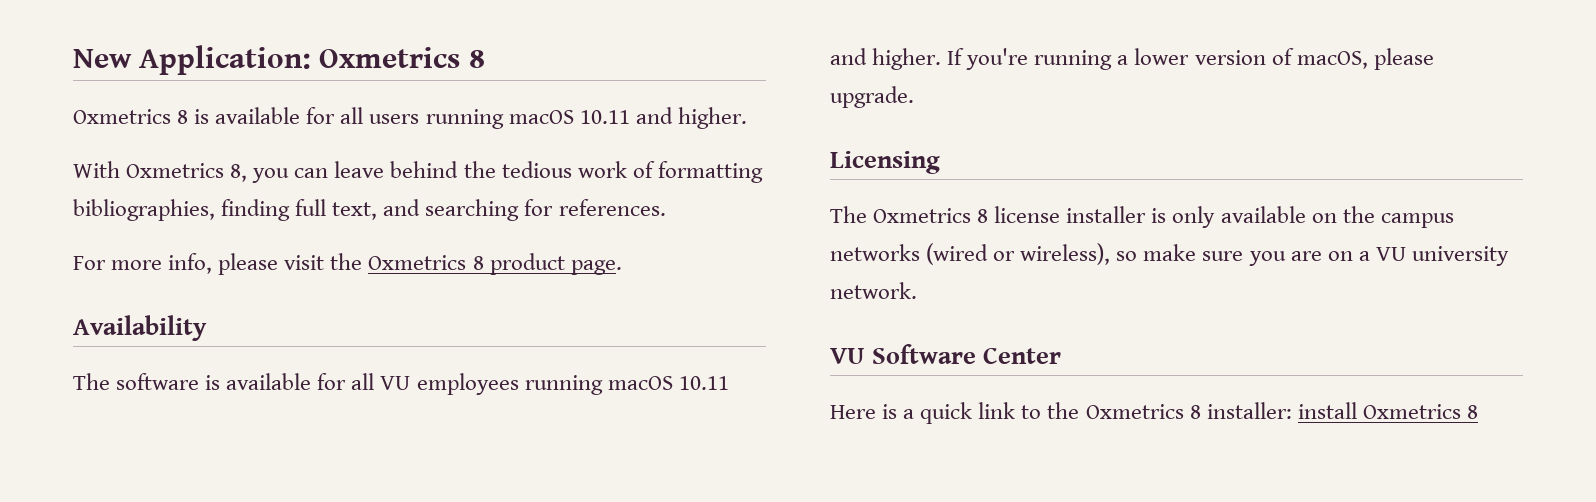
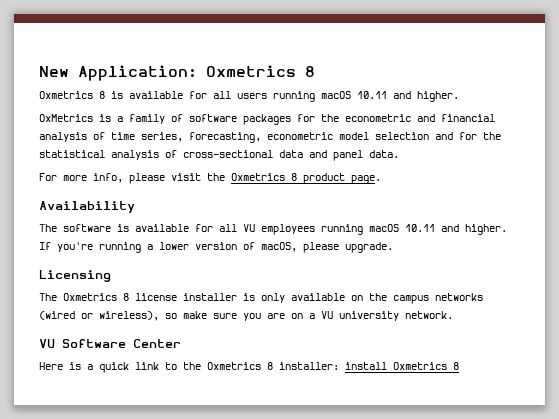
[73,161,763,183] [73,199,666,221] With Oxmetrics 8, you can leave behind the tedious work of formatting bibliographies, finding full text, and searching for references. -> [39,114,495,125] [39,132,501,143] [39,150,399,161] OxMetrics is a family of software packages for the econometric and financial analysis of time series, forecasting, econometric model selection and for the statistical analysis of cross-sectional data and panel data.

